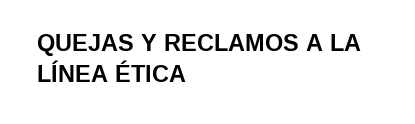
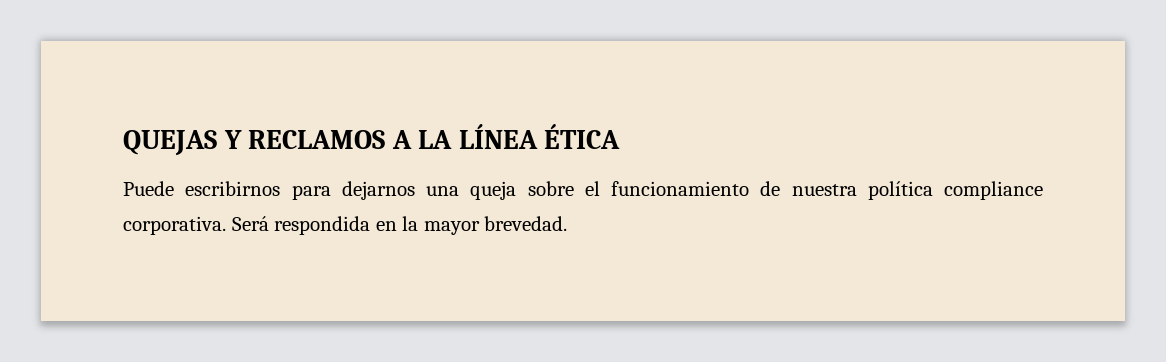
(186, 71) none -> [123,181,1043,200] [123,216,568,235] // Puede escribirnos para dejarnos una queja sobre el funcionamiento de nuestra política compliance corporativa. Será respondida en la mayor brevedad.

